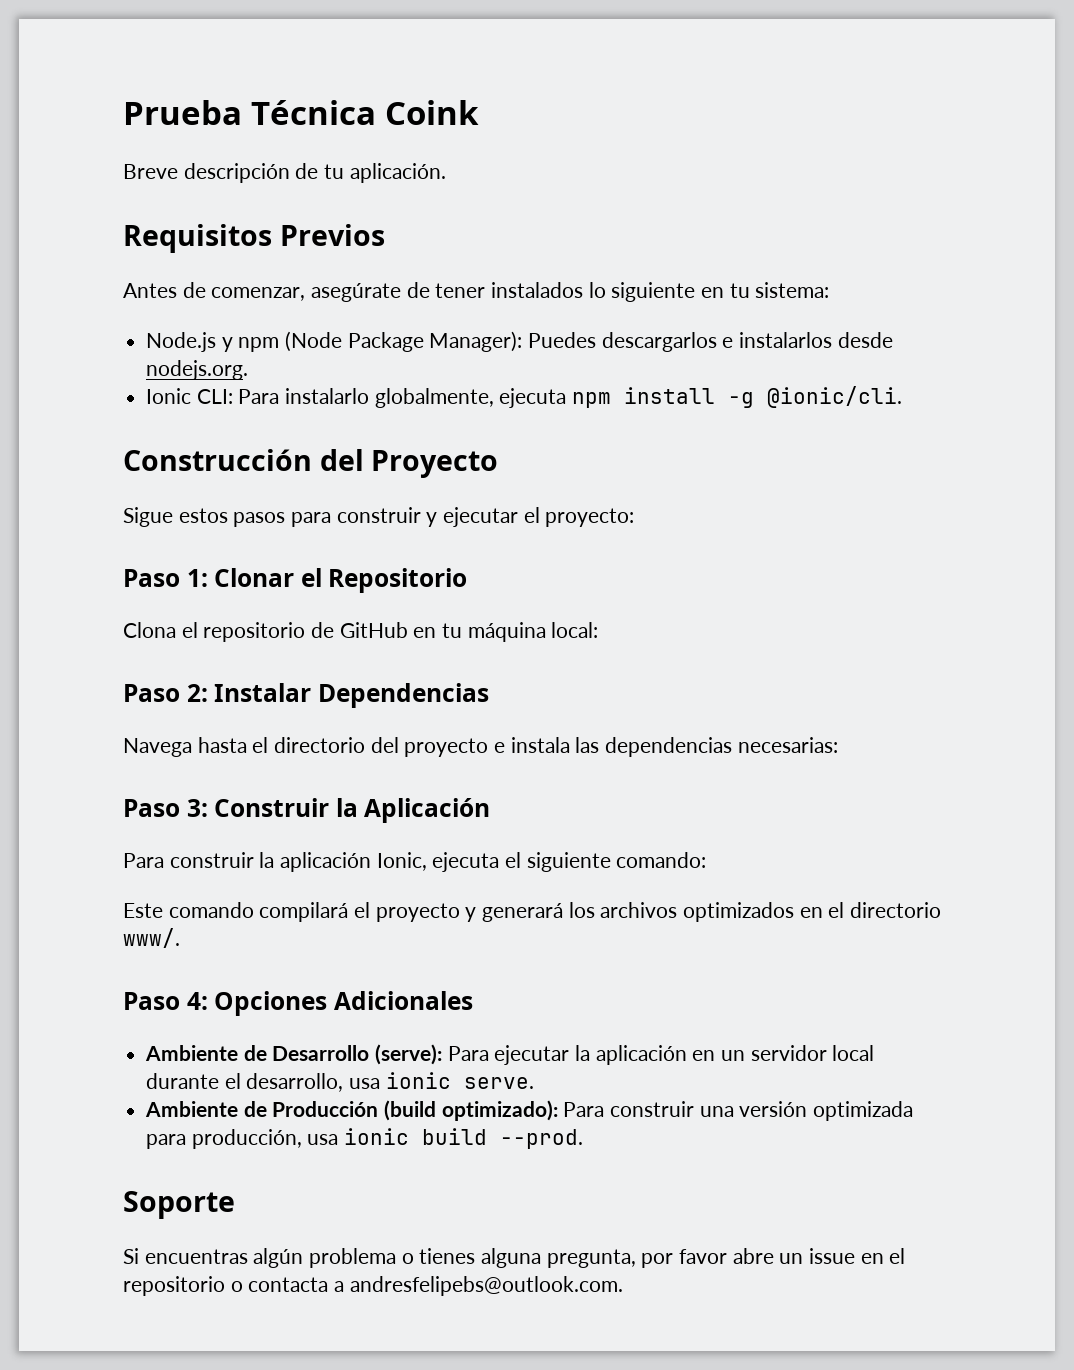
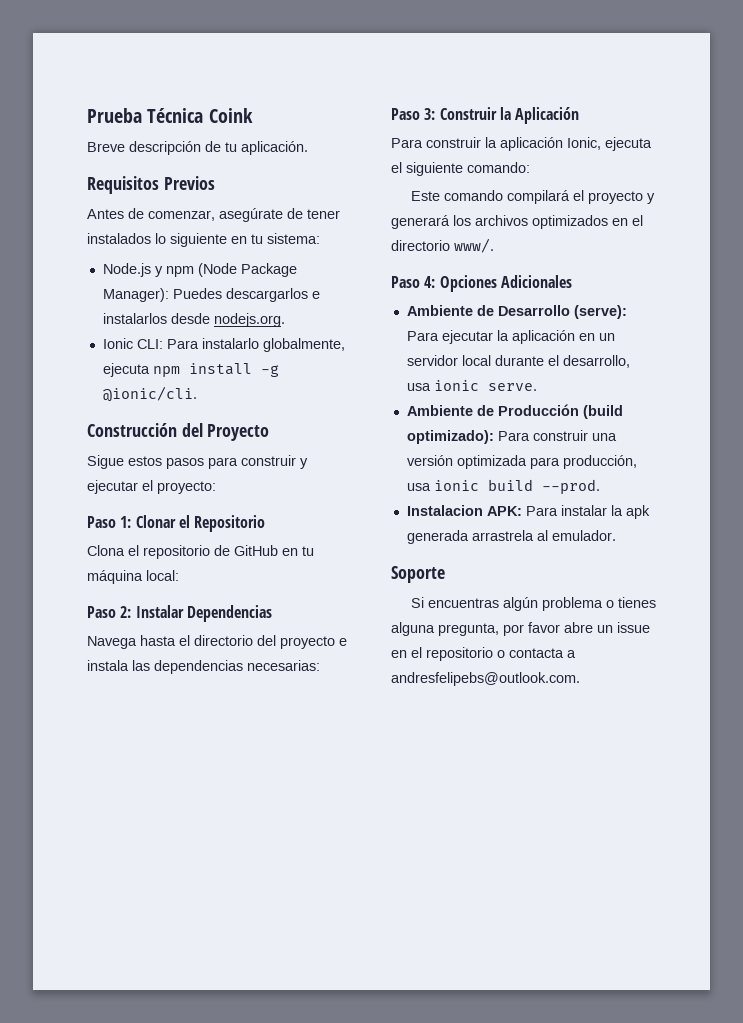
(584, 1139) none -> [406,505,650,519] [406,530,616,544] // Instalacion APK: Para instalar la apk generada arrastrela al emulador.

